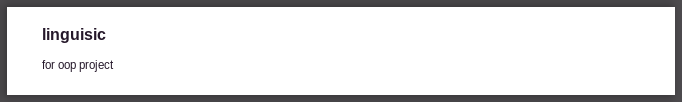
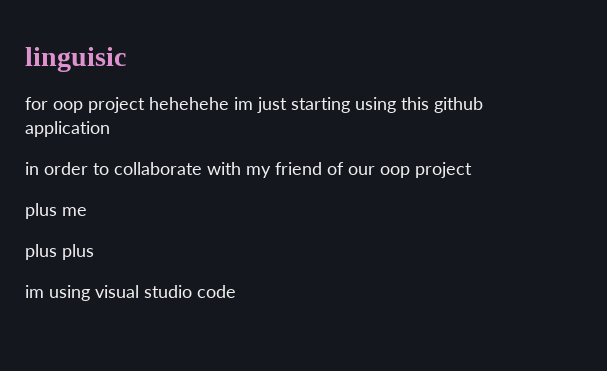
(115, 66) none -> [149,97,483,113] [25,121,110,137] [25,162,472,178] [25,203,87,219] [25,244,94,260] [25,285,236,301] hehehehe im just starting using this github application // in order to collaborate with my friend of our oop project // plus me // plus plus // im using visual studio code

